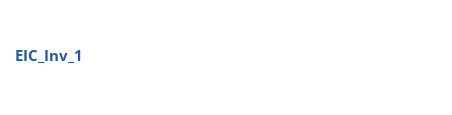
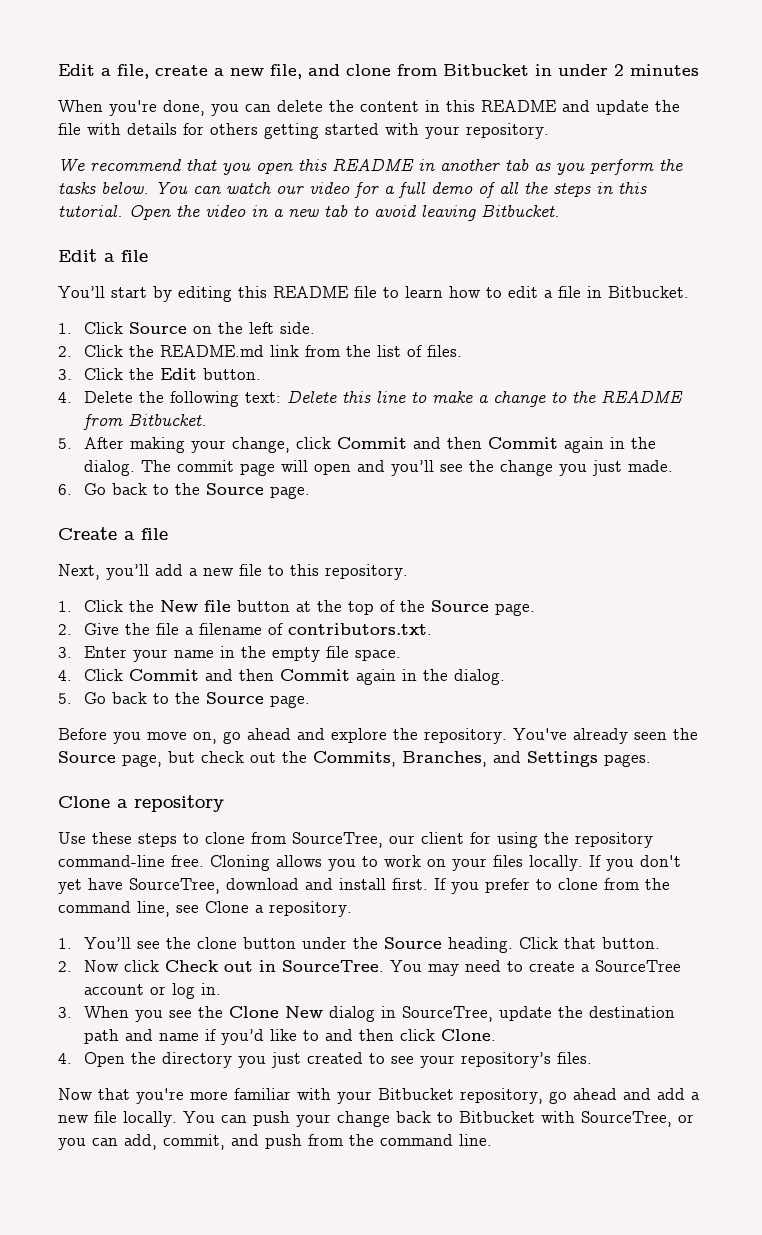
[15,50,83,63] EIC_Inv_1 -> [58,64,699,79] [58,100,680,116] [58,123,549,139] [58,158,683,175] [58,181,647,198] [58,204,560,221] [58,249,148,262] [58,286,689,302] [58,322,315,334] [58,345,462,357] [58,368,261,380] [58,390,683,407] [82,413,207,430] [58,437,656,453] [83,460,673,476] [58,483,310,499] [58,527,168,540] [58,564,408,580] [58,600,535,616] [58,623,432,635] [58,646,401,662] [58,669,505,685] [58,692,310,708] [58,728,698,744] [58,751,651,767] [58,795,224,812] [58,832,653,848] [58,855,681,871] [58,878,670,894] [58,901,352,917] [58,937,660,953] [58,960,681,976] [83,983,221,999] [58,1006,675,1022] [83,1029,496,1045] [58,1052,592,1068] [58,1088,700,1104] [58,1111,694,1127] [58,1134,492,1150] Edit a file, create a new file, and clone from Bitbucket in under 2 minutes // When you're done, you can delete the content in this README and update the file with details for others getting started with your repository. // We recommend that you open this README in another tab as you perform the tasks below. You can watch our video for a full demo of all the steps in this tutorial. Open the video in a new tab to avoid leaving Bitbucket. // Edit a file // You’ll start by editing this README file to learn how to edit a file in Bitbucket. // 1. Click Source on the left side. // 2. Click the README.md link from the list of files. // 3. Click the Edit button. // 4. Delete the following text: Delete this line to make a change to the README from Bitbucket. // 5. After making your change, click Commit and then Commit again in the dialog. The commit page will open and you’ll see the change you just made. // 6. Go back to the Source page. // Create a file // Next, you’ll add a new file to this repository. // 1. Click the New file button at the top of the Source page. // 2. Give the file a filename of contributors.txt. // 3. Enter your name in the empty file space. // 4. Click Commit and then Commit again in the dialog. // 5. Go back to the Source page. // Before you move on, go ahead and explore the repository. You've already seen the Source page, but check out the Commits, Branches, and Settings pages. // Clone a repository // Use these steps to clone from SourceTree, our client for using the repository command-line free. Cloning allows you to work on your files locally. If you don't yet have SourceTree, download and install first. If you prefer to clone from the command line, see Clone a repository. // 1. You’ll see the clone button under the Source heading. Click that button. // 2. Now click Check out in SourceTree. You may need to create a SourceTree account or log in. // 3. When you see the Clone New dialog in SourceTree, update the destination path and name if you’d like to and then click Clone. // 4. Open the directory you just created to see your repository’s files. // Now that you're more familiar with your Bitbucket repository, go ahead and add a new file locally. You can push your change back to Bitbucket with SourceTree, or you can add, commit, and push from the command line.

